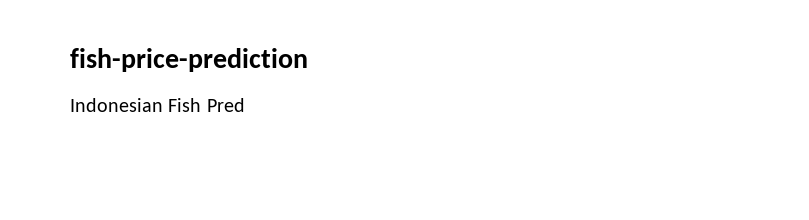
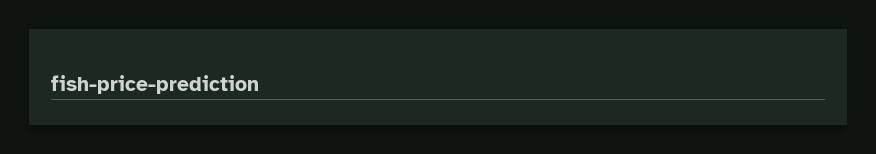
[70,98,245,112] // Indonesian Fish Pred -> (259, 84) none

